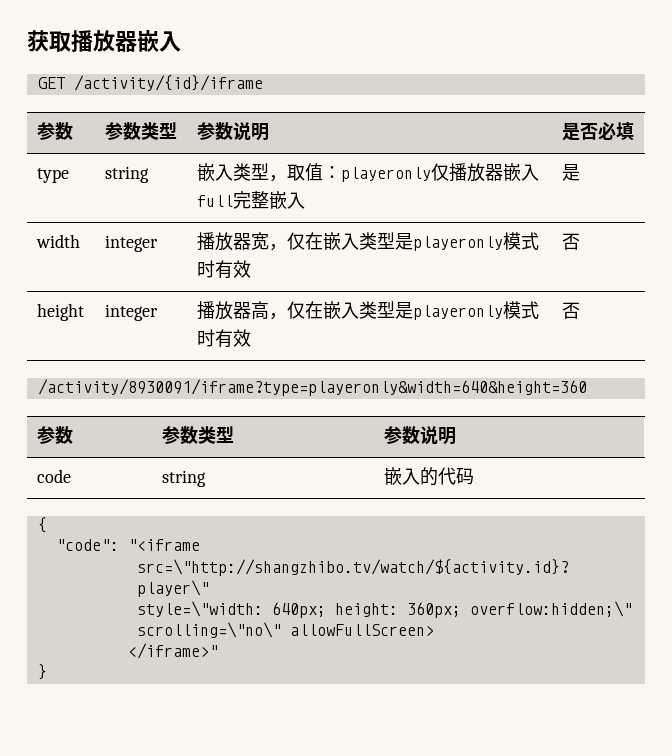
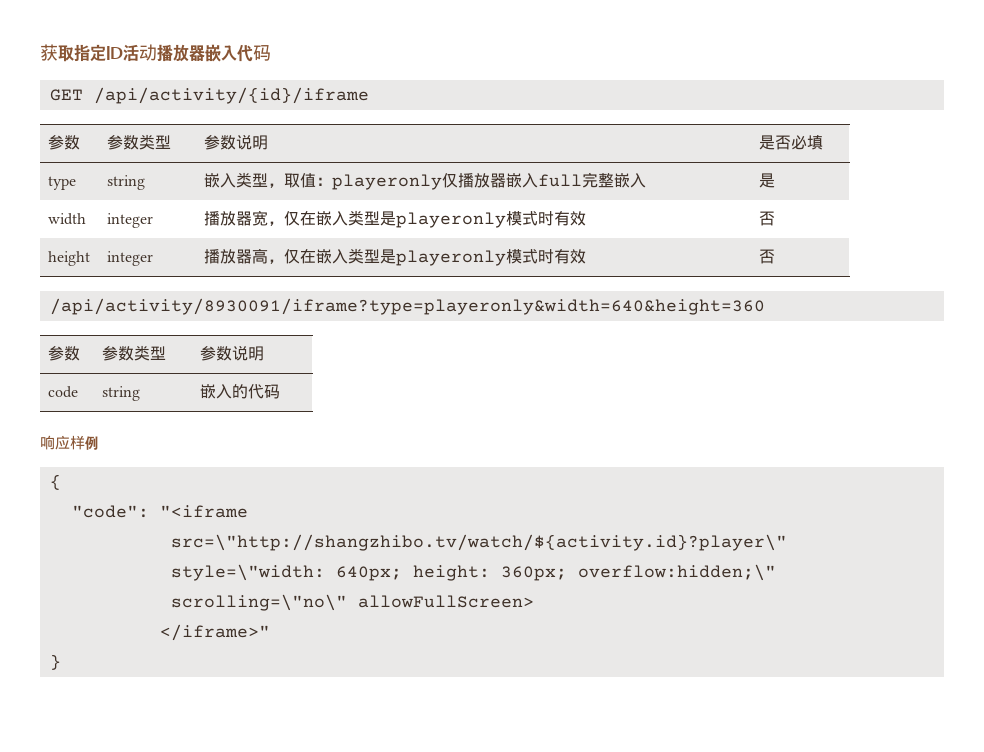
[71,30,181,52] 播放器嵌入 -> [74,44,271,62] 指定ID活动播放器嵌入代码
[73,75,263,91] /activity/{id}/iframe -> [93,87,369,104] /api/activity/{id}/iframe
[37,379,587,396] /activity/8930091/iframe?type=playeronly&width=640&height=360 -> [49,298,765,315] /api/activity/8930091/iframe?type=playeronly&width=640&height=360
(475, 476) none -> [40,435,98,450] // 响应样例

